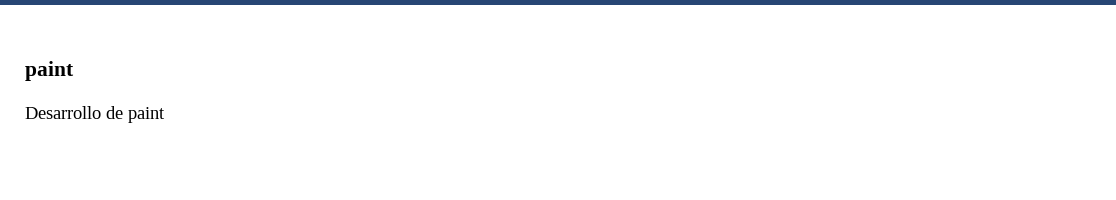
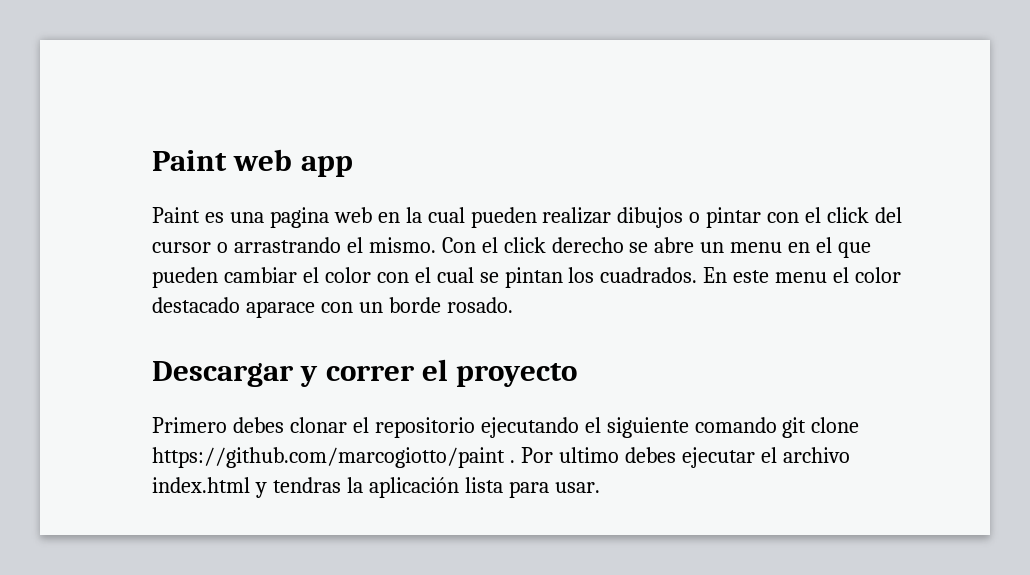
[25,61,74,81] [25,106,165,123] paint // Desarrollo de paint -> [152,149,353,177] [152,207,903,228] [152,237,872,258] [152,267,902,288] [152,297,513,318] [152,359,578,387] [152,417,860,438] [152,447,850,468] [152,477,600,498] Paint web app // Paint es una pagina web en la cual pueden realizar dibujos o pintar con el click del cursor o arrastrando el mismo. Con el click derecho se abre un menu en el que pueden cambiar el color con el cual se pintan los cuadrados. En este menu el color destacado aparace con un borde rosado. // Descargar y correr el proyecto // Primero debes clonar el repositorio ejecutando el siguiente comando git clone https://github.com/marcogiotto/paint . Por ultimo debes ejecutar el archivo index.html y tendras la aplicación lista para usar.

